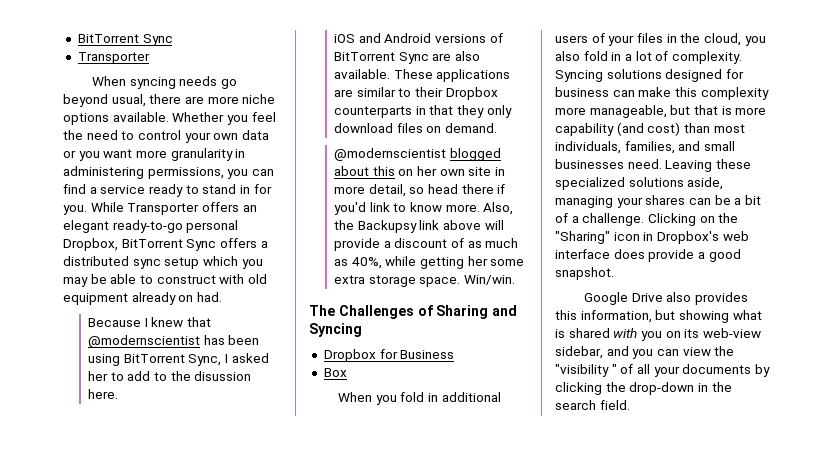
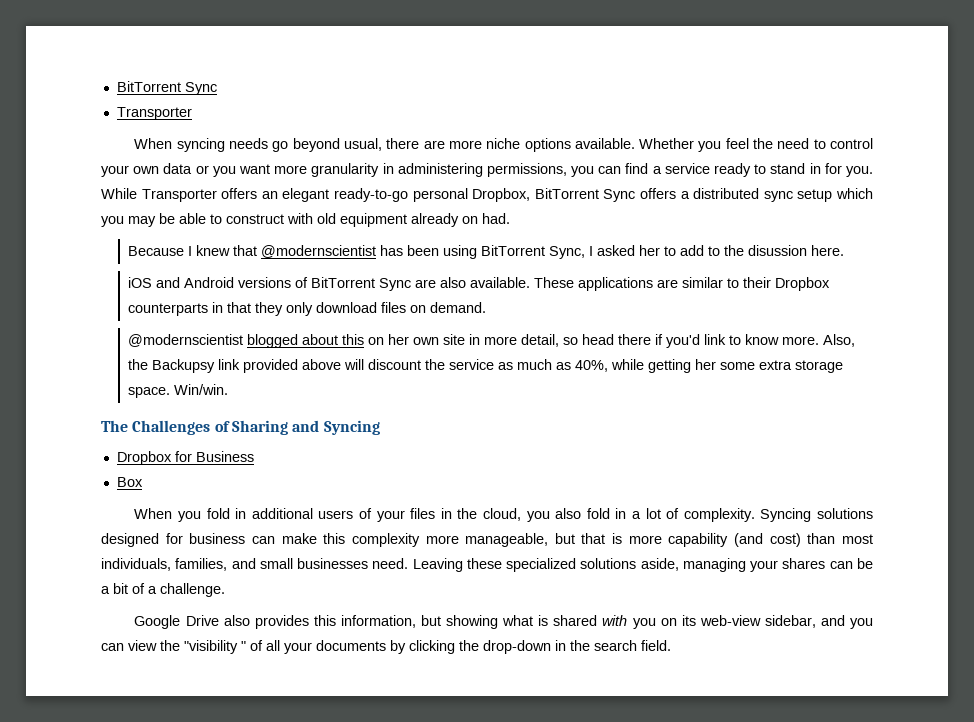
(440, 225) none -> [243,359,299,373] provided
[334,238,465,251] provide a discount of -> [368,359,495,370] discount the service
[647,213,739,226] [555,231,749,244] [555,249,741,262] [555,267,614,280] Clicking on the "Sharing" icon in Dropbox's web interface does provide a good snapshot. -> (225, 590) none

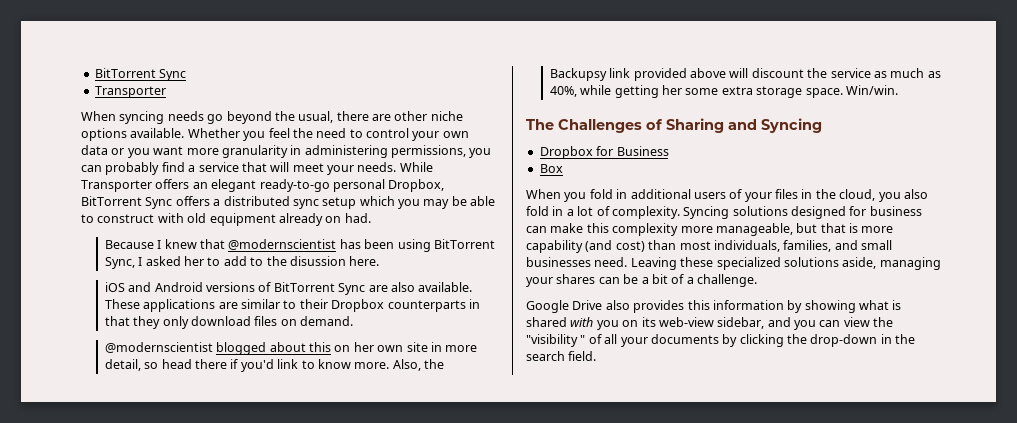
(340, 145) none -> [274,111,295,121] the
[448,140,482,149] more -> [394,111,428,121] other
(622, 170) none -> [105,162,160,175] probably
[714,163,873,177] ready to stand in for you. -> [241,162,397,175] that will meet your needs.
[340,615,441,628] information, but -> [712,300,803,313] information by

